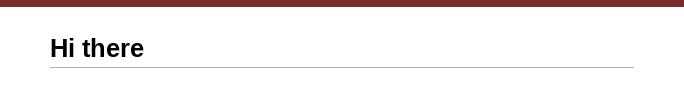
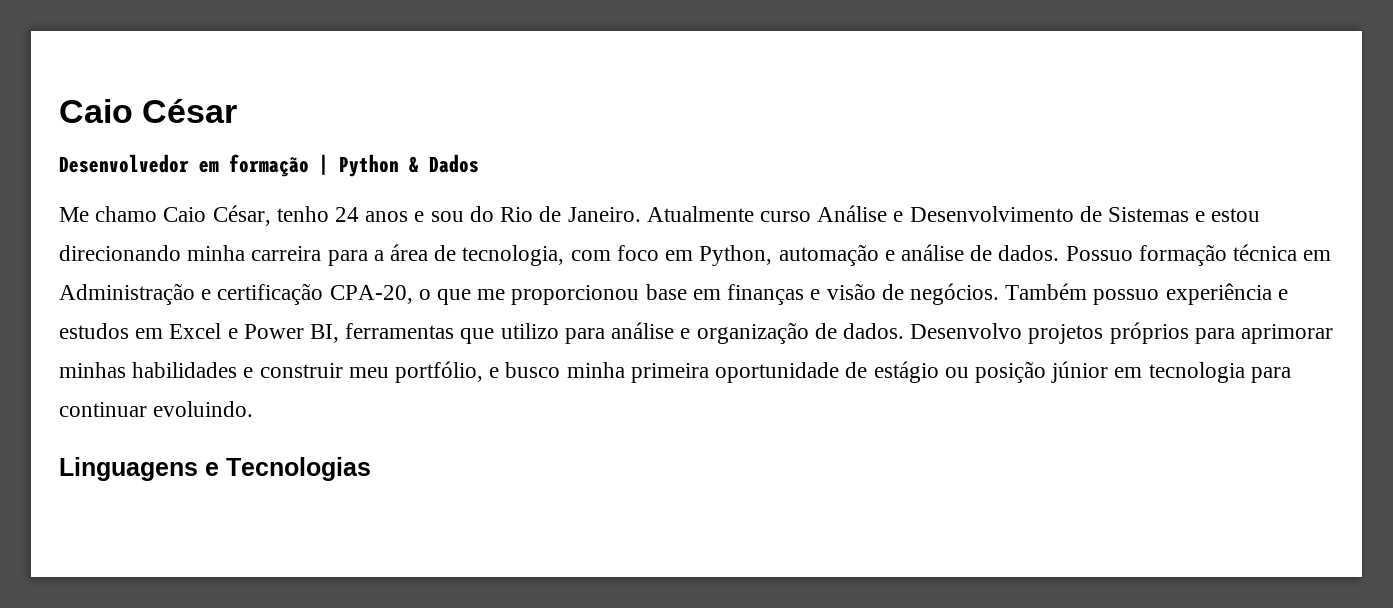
[50,38,144,57] Hi there -> [59,99,238,123] [59,154,479,177] [59,205,1261,226] [59,244,1332,266] [59,283,1288,305] [59,322,1333,344] [59,361,1291,383] [59,401,254,417] [59,457,371,481] Caio César // Desenvolvedor em formação | Python & Dados // Me chamo Caio César, tenho 24 anos e sou do Rio de Janeiro. Atualmente curso Análise e Desenvolvimento de Sistemas e estou direcionando minha carreira para a área de tecnologia, com foco em Python, automação e análise de dados. Possuo formação técnica em Administração e certificação CPA-20, o que me proporcionou base em finanças e visão de negócios. Também possuo experiência e estudos em Excel e Power BI, ferramentas que utilizo para análise e organização de dados. Desenvolvo projetos próprios para aprimorar minhas habilidades e construir meu portfólio, e busco minha primeira oportunidade de estágio ou posição júnior em tecnologia para continuar evoluindo. // Linguagens e Tecnologias

